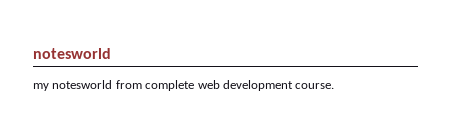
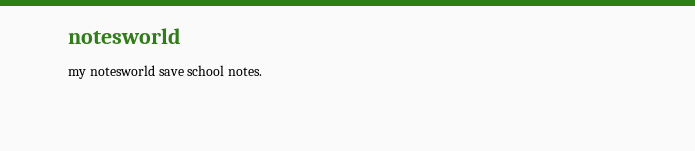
[115,80,335,91] from complete web development course. -> [158,65,263,76] save school notes.

